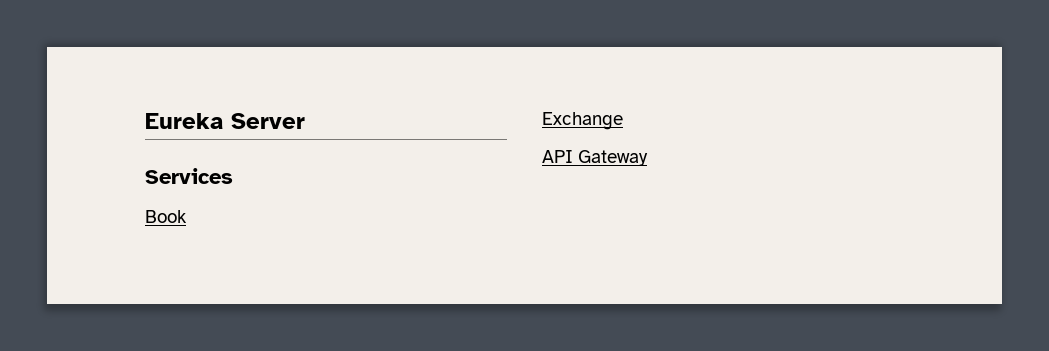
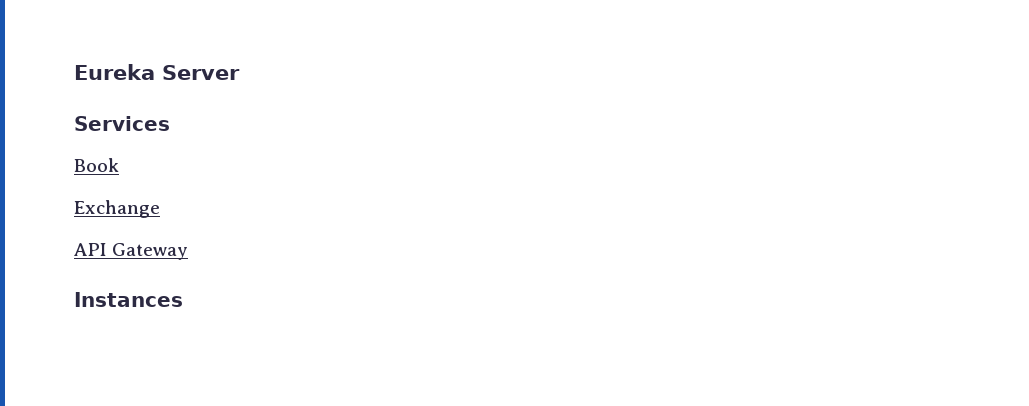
(649, 158) none -> [74,292,183,307] // Instances

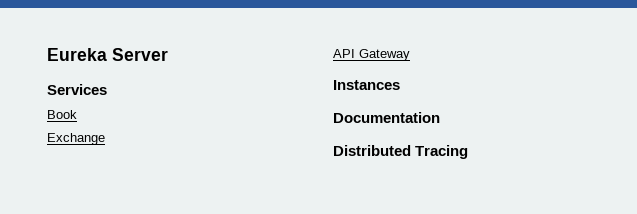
(183, 299) none -> [333,112,440,123] [333,145,469,159] // Documentation // Distributed Tracing

